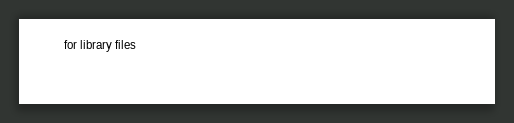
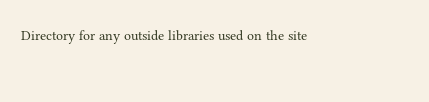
[64,40,137,52] for library files -> [21,30,307,44] Directory for any outside libraries used on the site

